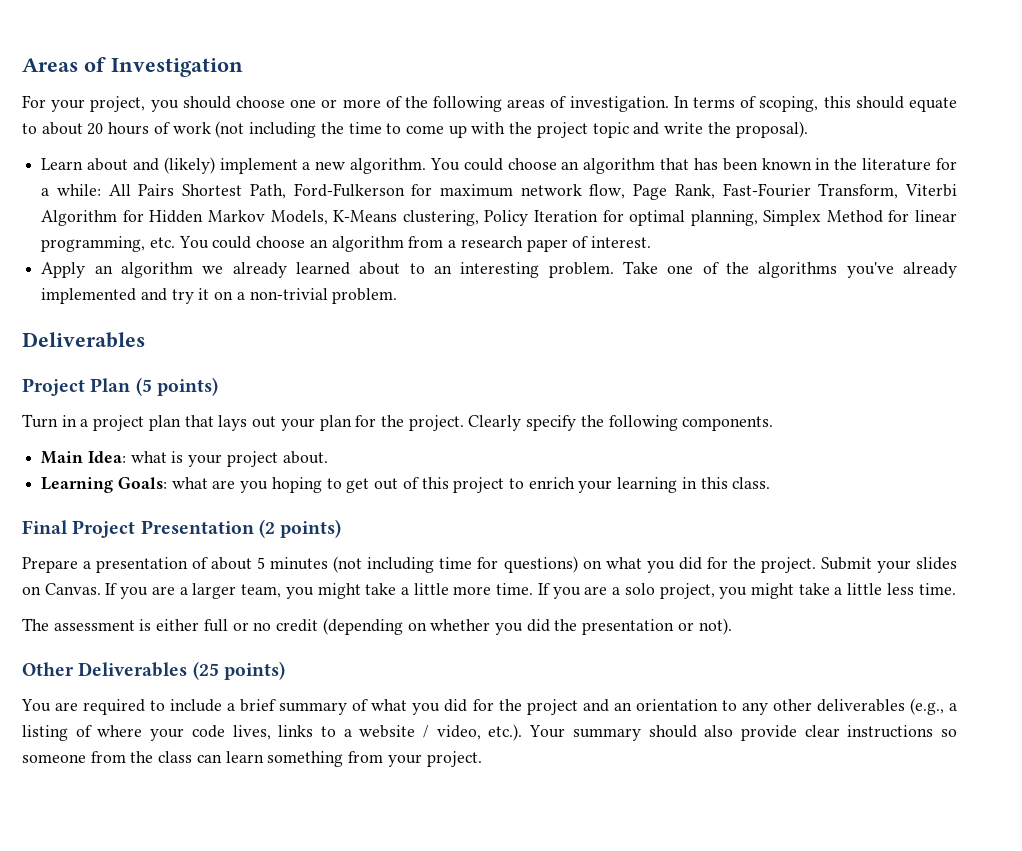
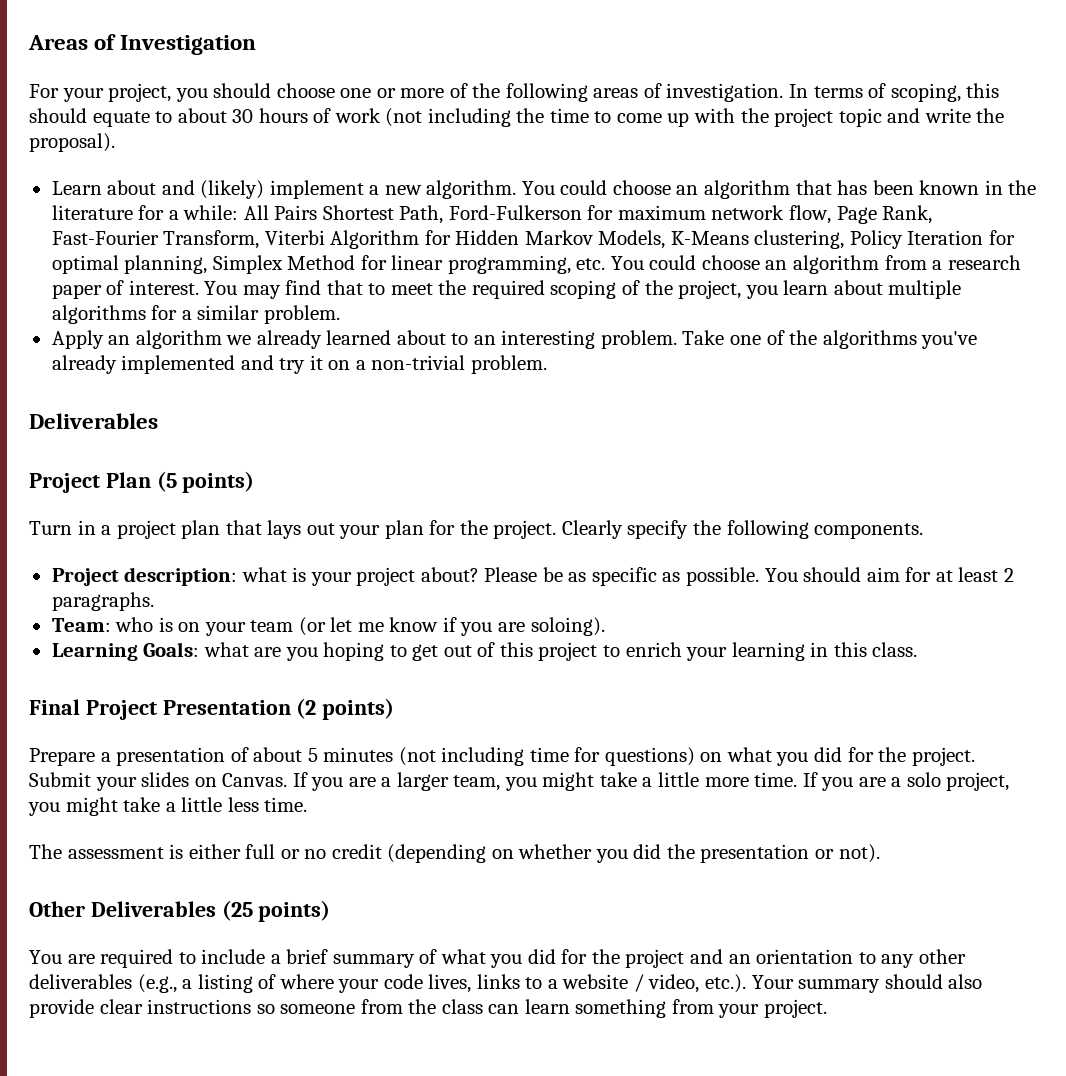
[87,123,104,135] 20 -> [232,109,254,123] 30
(651, 242) none -> [204,280,962,299] [51,305,340,324] You may find that to meet the required scoping of the project, you learn about multiple algorithms for a similar problem.
[41,451,126,464] Main Idea: -> [51,567,238,586] Project description:
[282,451,328,464] about. -> [420,567,1014,586] [51,592,154,611] [51,617,605,636] about? Please be as specific as possible. You should aim for at least 2 paragraphs. // Team: who is on your team (or let me know if you are soloing).

